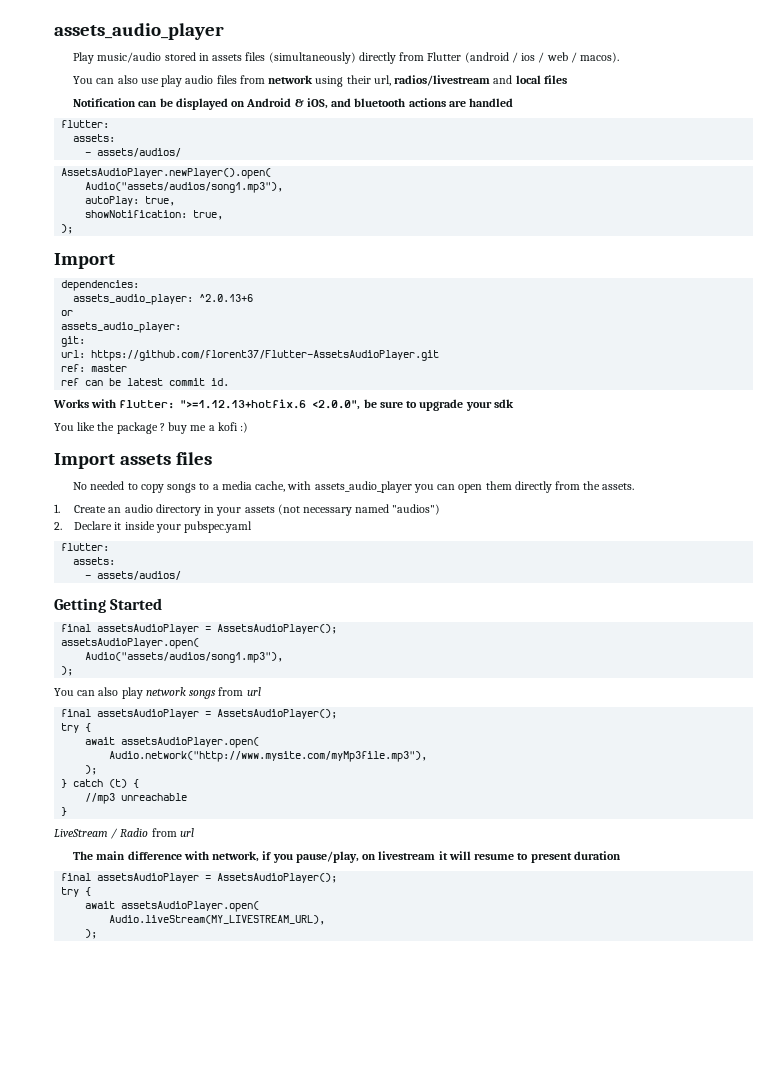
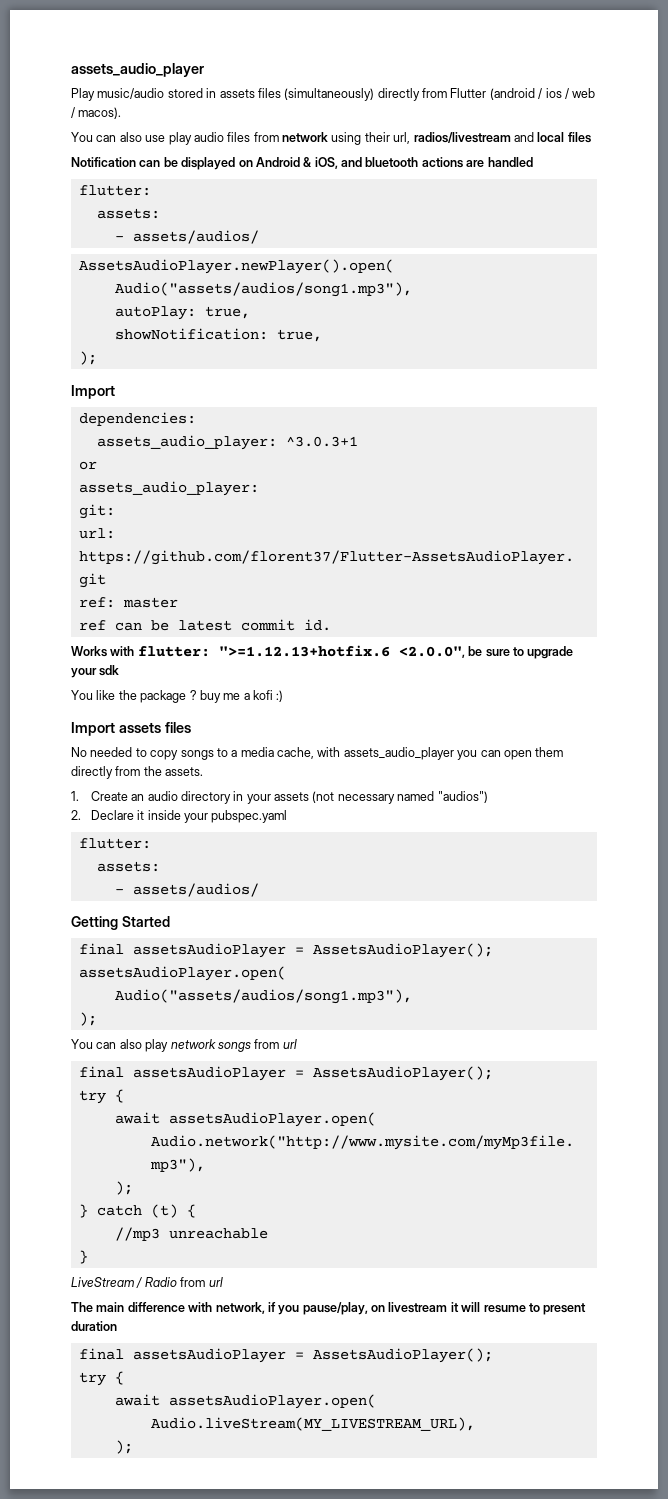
[199,294,254,302] ^2.0.13+6 -> [285,436,358,447] ^3.0.3+1

